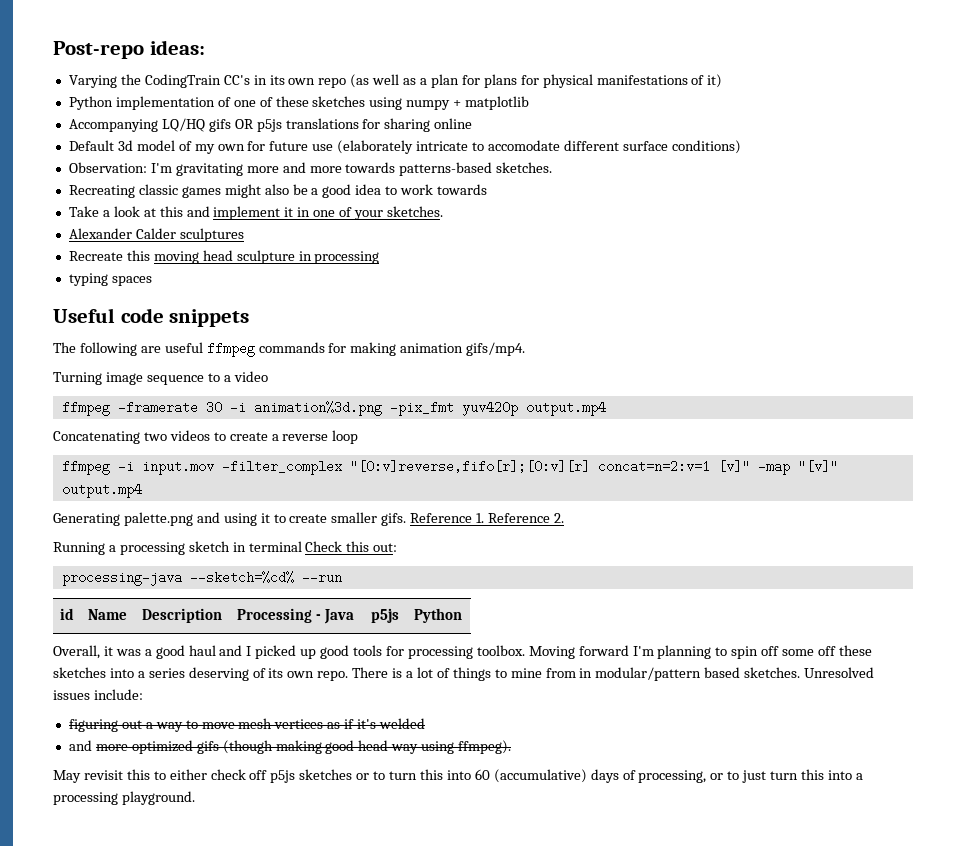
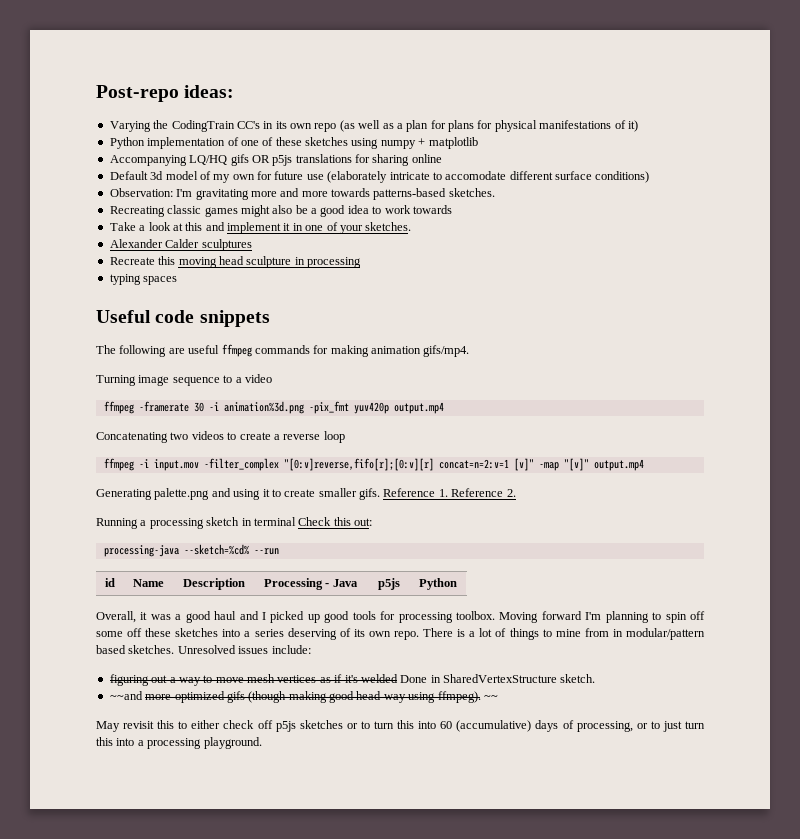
[68,740,92,751] // and -> [400,674,596,683] [109,691,143,700] Done in SharedVertexStructure sketch. // ~~and
(512, 747) none -> [483,695,498,700] ~~

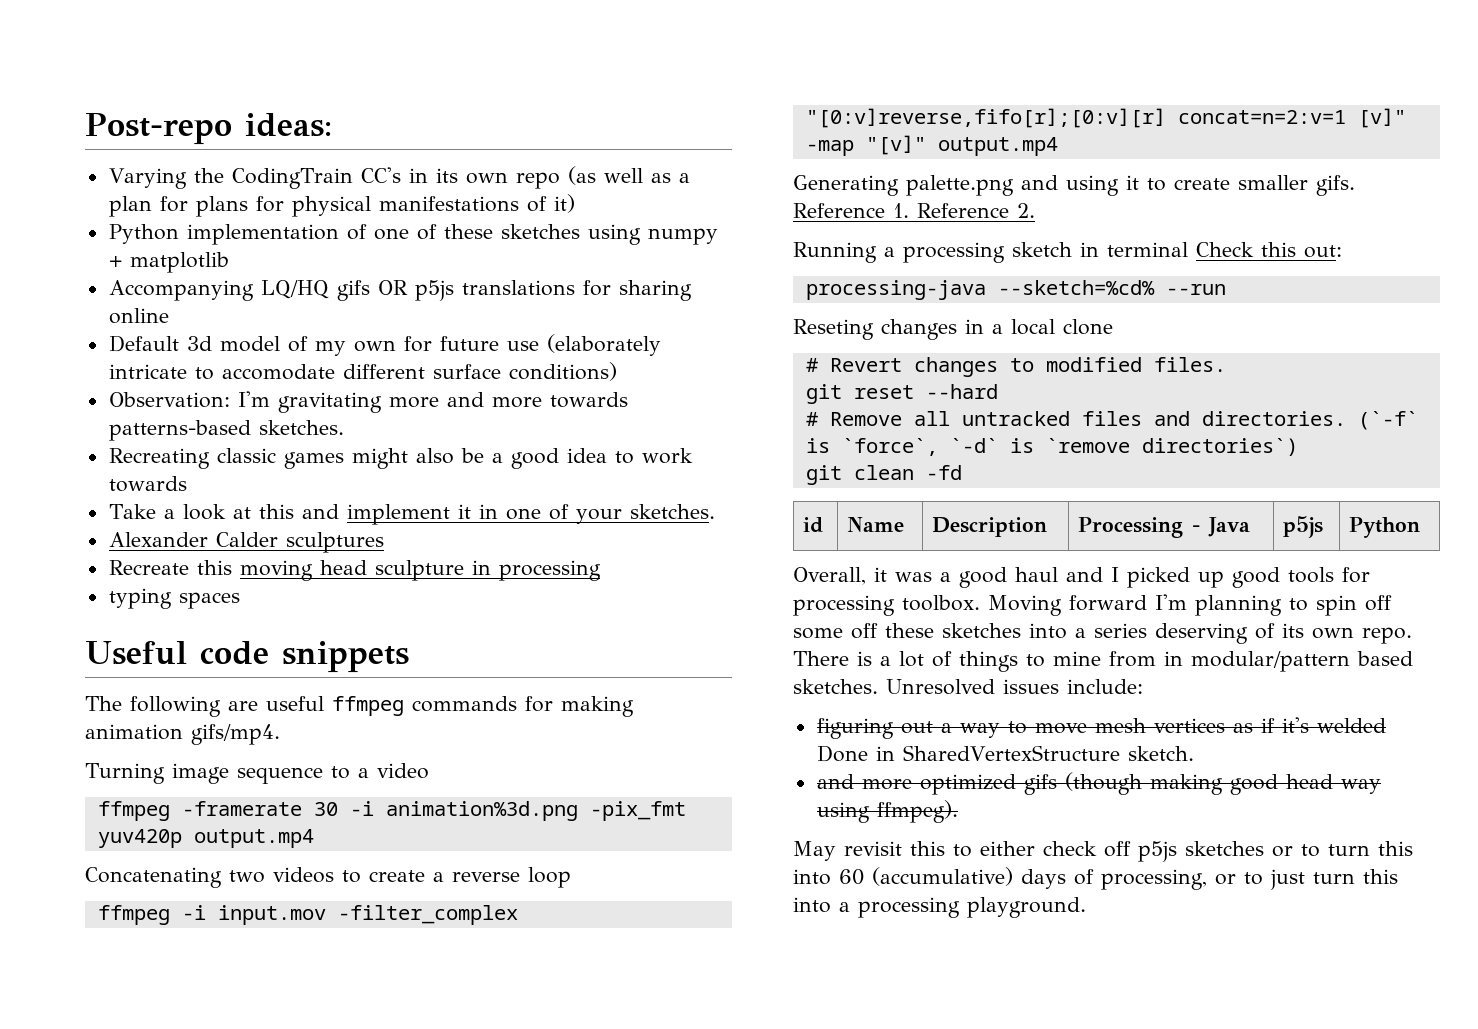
(279, 551) none -> [793,319,1113,340] [805,357,1226,377] [805,384,998,404] [805,411,1418,430] [805,438,1298,456] [805,465,962,485] // Reseting changes in a local clone // # Revert changes to modified files. // git reset --hard // # Remove all untracked files and directories. (`-f` is `force`, `-d` is `remove directories`) // git clean -fd
[109,691,143,700] ~~and -> [816,774,854,789] and
[483,695,498,700] ~~ -> (958, 811) none

